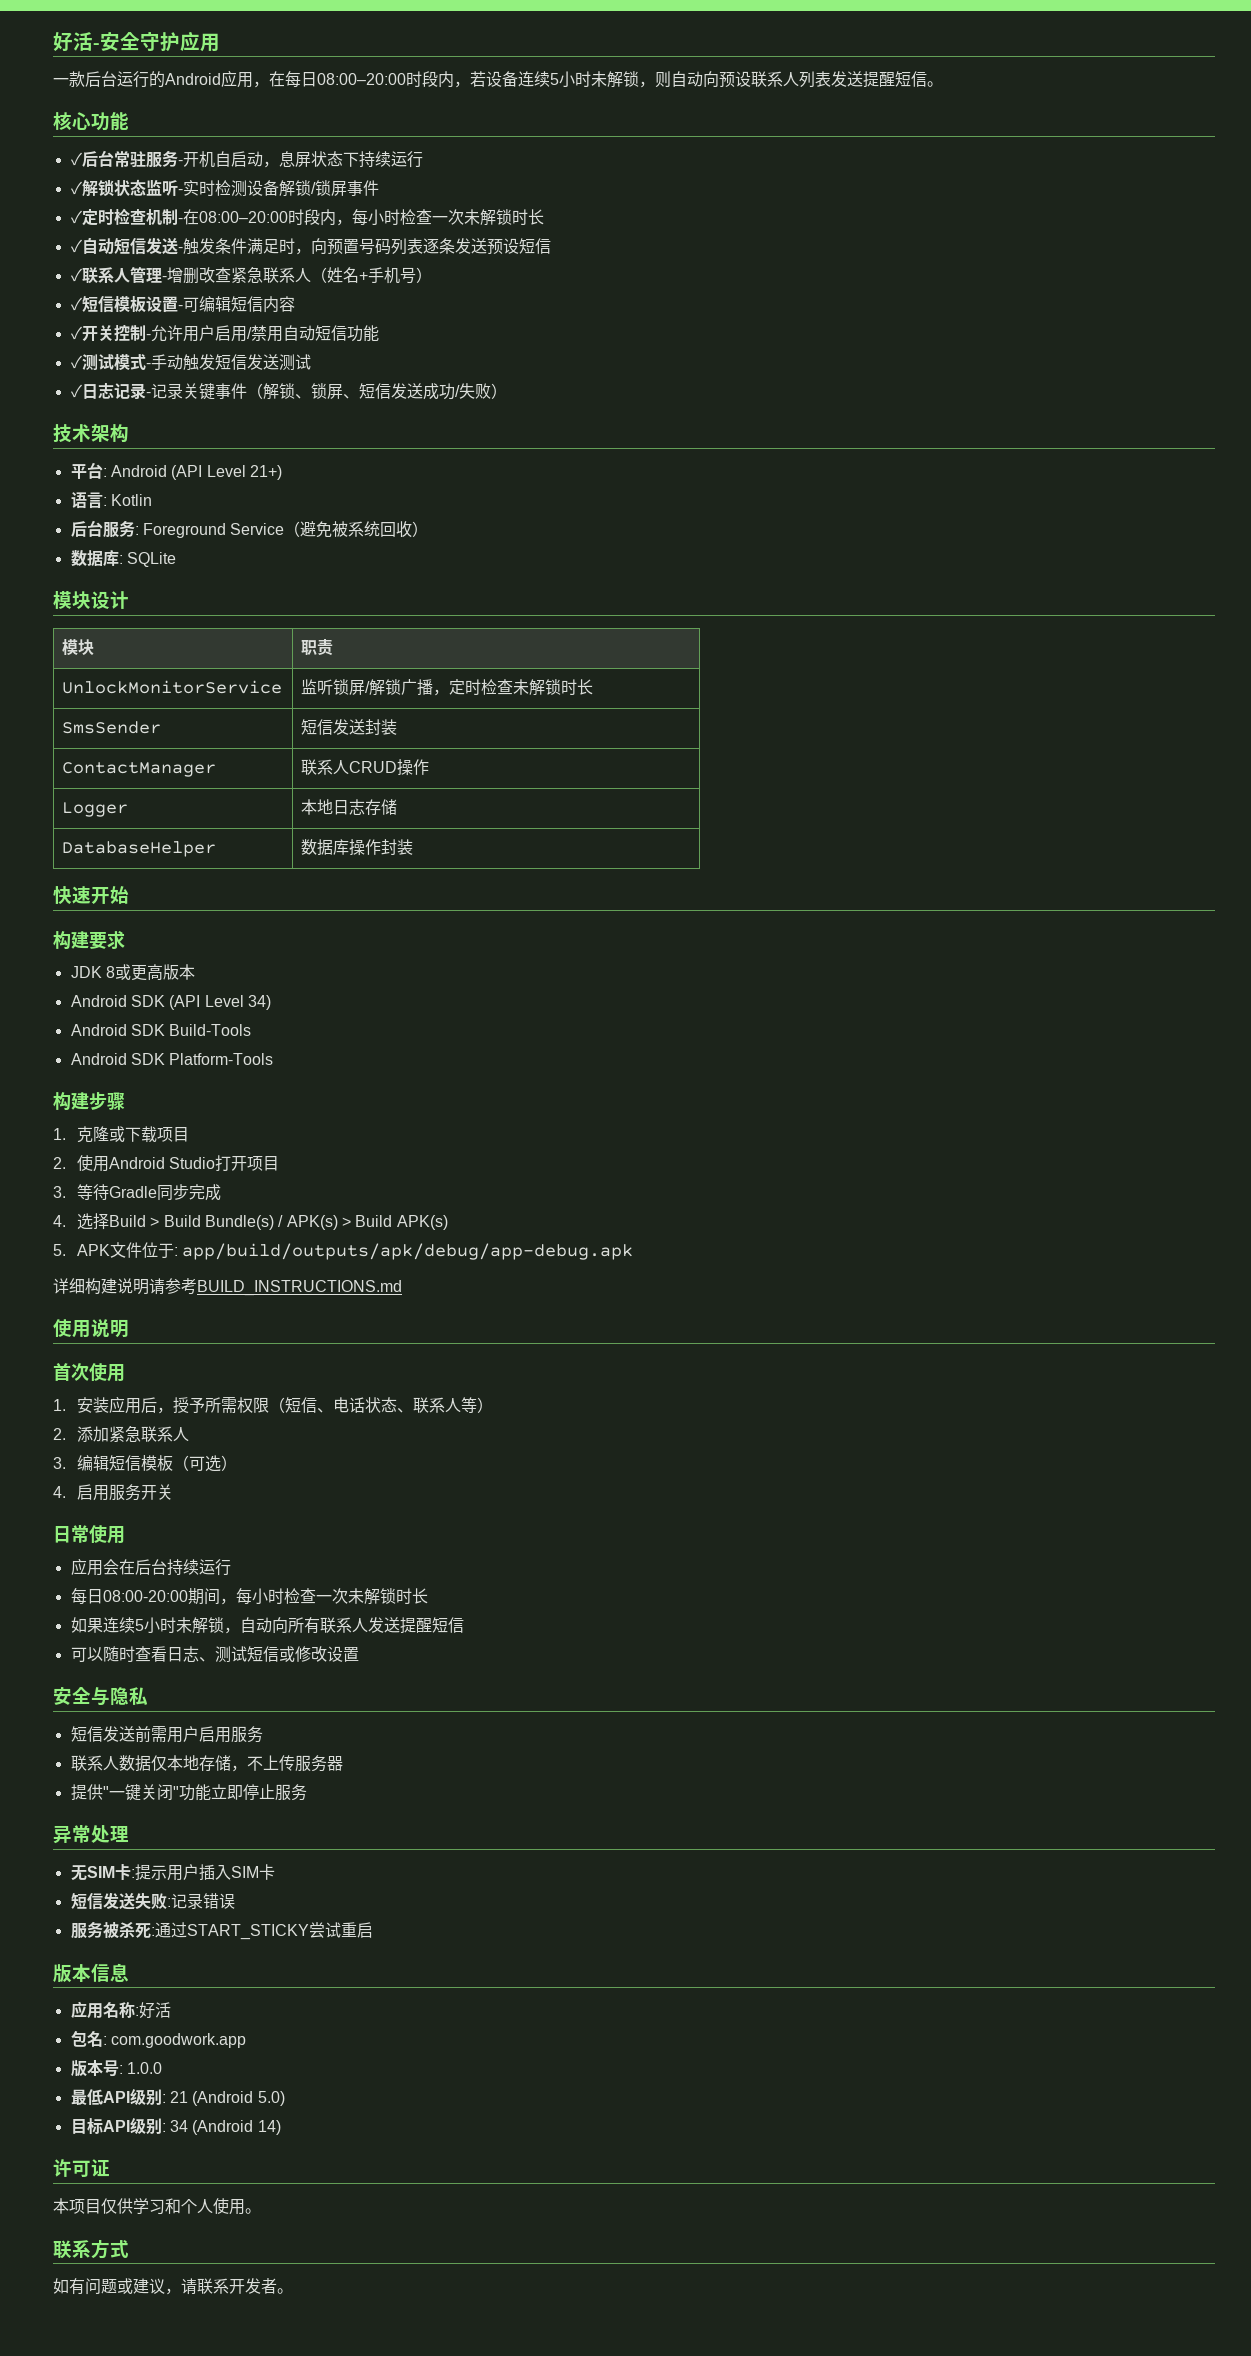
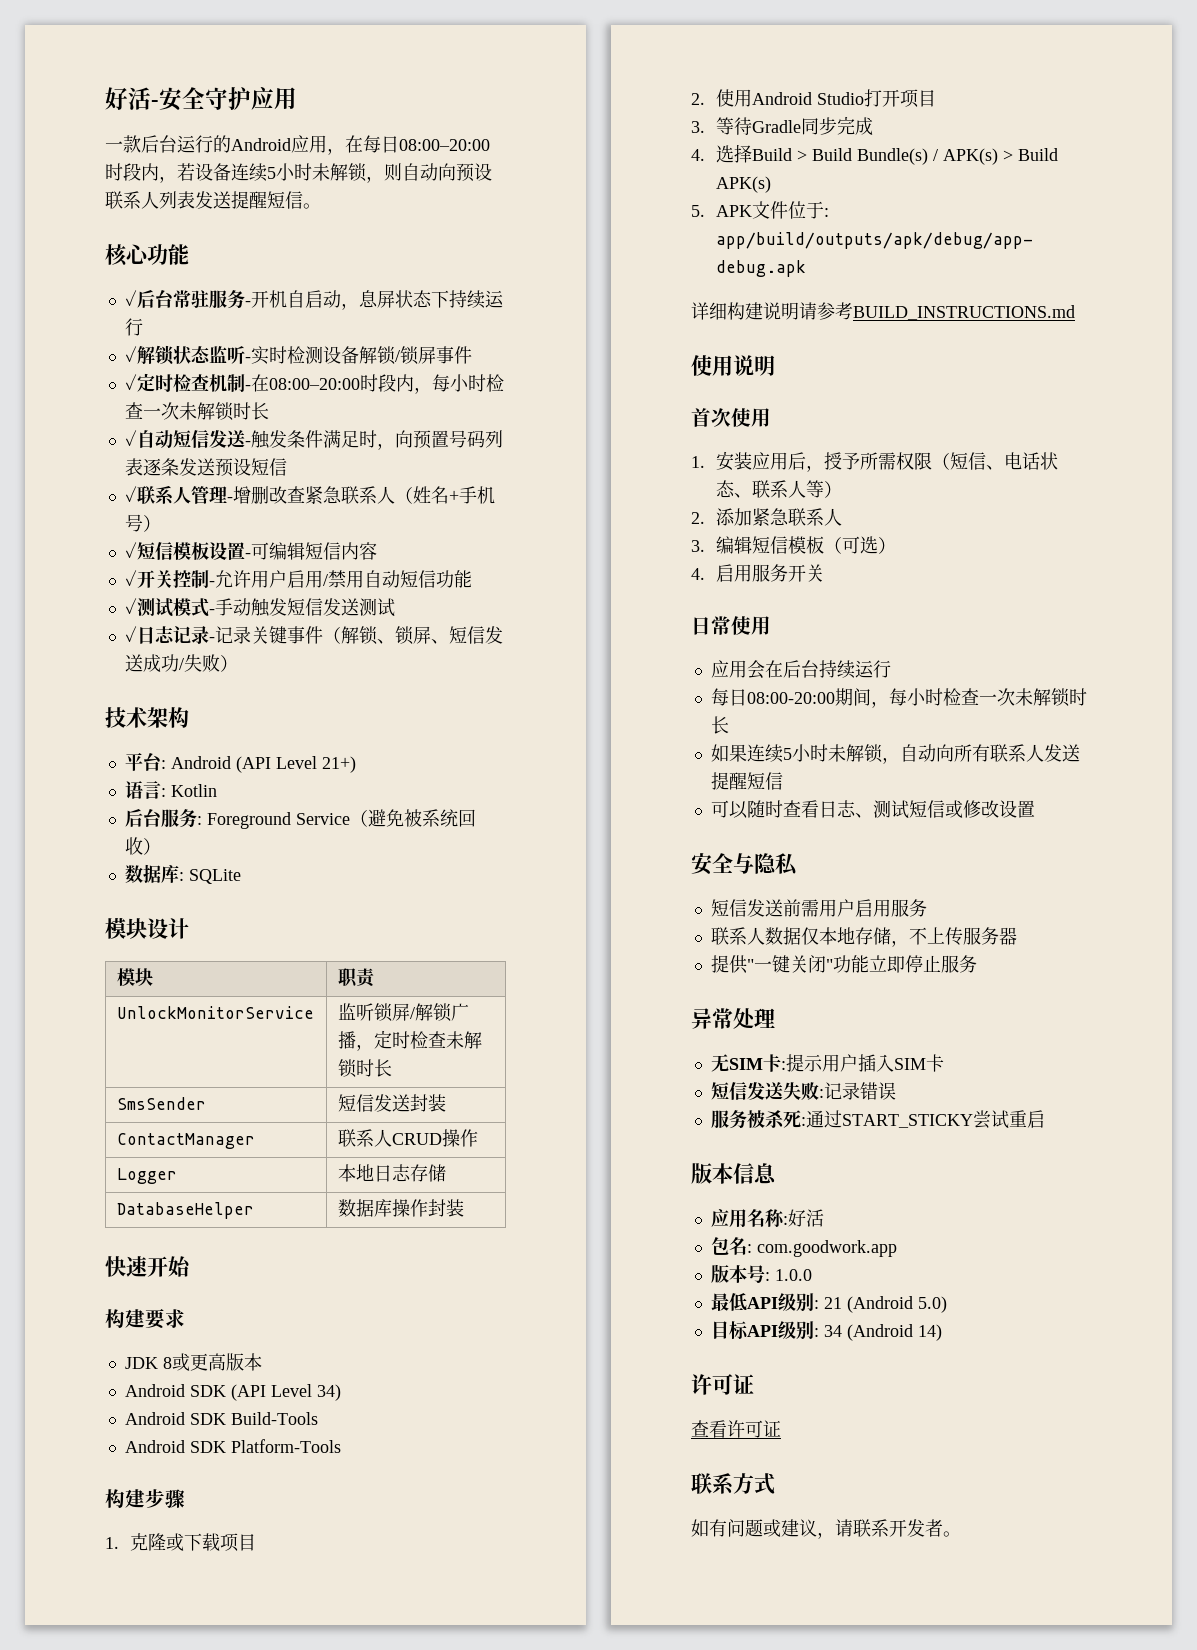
[53,2198,261,2215] 本项目仅供学习和个人使用。 -> [691,1420,781,1438] 查看许可证

